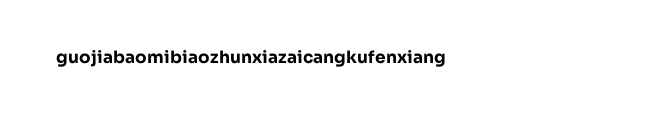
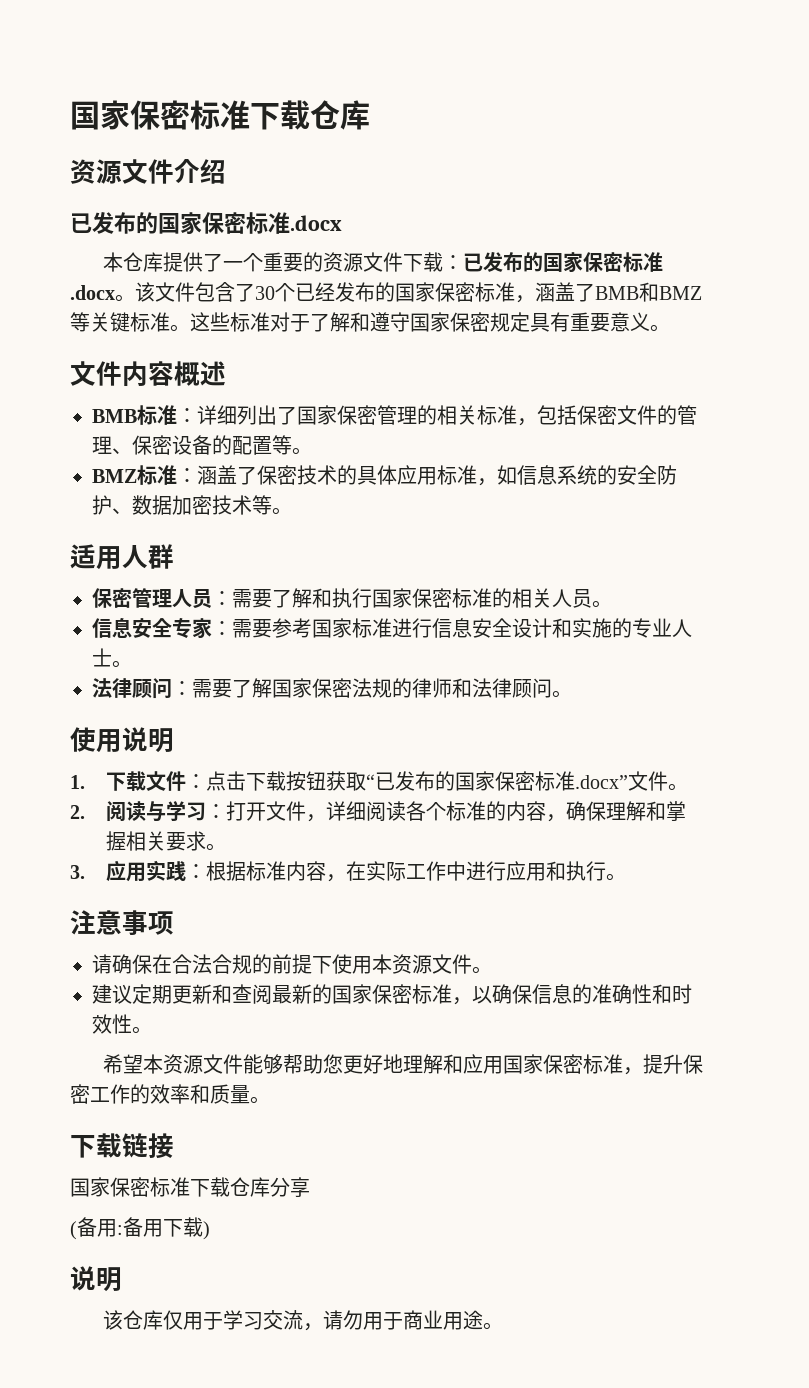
[56,49,446,67] guojiabaomibiaozhunxiazaicangkufenxiang -> [70,100,370,130] [70,159,226,184] [70,212,342,234] [102,252,663,272] [70,282,702,303] [70,312,670,332] [70,361,226,387] [92,405,697,426] [92,435,312,455] [92,465,677,486] [92,495,292,515] [70,544,174,570] [92,588,612,609] [92,617,692,639] [92,648,132,668] [92,678,572,699] [70,727,174,753] [70,771,689,791] [70,801,687,822] [106,831,227,851] [70,860,627,882] [70,910,174,935] [92,954,492,974] [92,984,692,1005] [92,1014,152,1034] [102,1054,703,1075] [70,1084,270,1104] [70,1133,174,1159] [70,1177,310,1198] [70,1217,210,1240] [70,1266,122,1292] [102,1310,503,1331] 国家保密标准下载仓库 // 资源文件介绍 // 已发布的国家保密标准.docx // 本仓库提供了一个重要的资源文件下载：已发布的国家保密标准.docx。该文件包含了30个已经发布的国家保密标准，涵盖了BMB和BMZ等关键标准。这些标准对于了解和遵守国家保密规定具有重要意义。 // 文件内容概述 // BMB标准：详细列出了国家保密管理的相关标准，包括保密文件的管理、保密设备的配置等。 // BMZ标准：涵盖了保密技术的具体应用标准，如信息系统的安全防护、数据加密技术等。 // 适用人群 // 保密管理人员：需要了解和执行国家保密标准的相关人员。 // 信息安全专家：需要参考国家标准进行信息安全设计和实施的专业人士。 // 法律顾问：需要了解国家保密法规的律师和法律顾问。 // 使用说明 // 1.下载文件：点击下载按钮获取“已发布的国家保密标准.docx”文件。 // 2.阅读与学习：打开文件，详细阅读各个标准的内容，确保理解和掌握相关要求。 // 3.应用实践：根据标准内容，在实际工作中进行应用和执行。 // 注意事项 // 请确保在合法合规的前提下使用本资源文件。 // 建议定期更新和查阅最新的国家保密标准，以确保信息的准确性和时效性。 // 希望本资源文件能够帮助您更好地理解和应用国家保密标准，提升保密工作的效率和质量。 // 下载链接 // 国家保密标准下载仓库分享 // (备用:备用下载) // 说明 // 该仓库仅用于学习交流，请勿用于商业用途。

